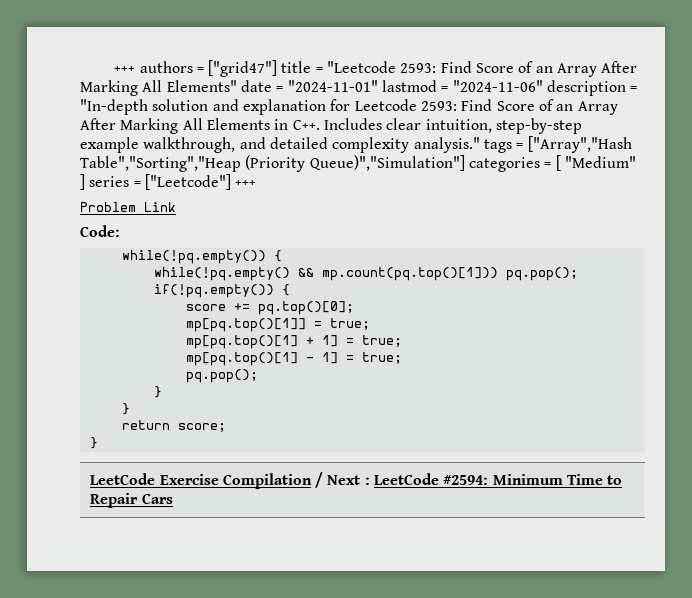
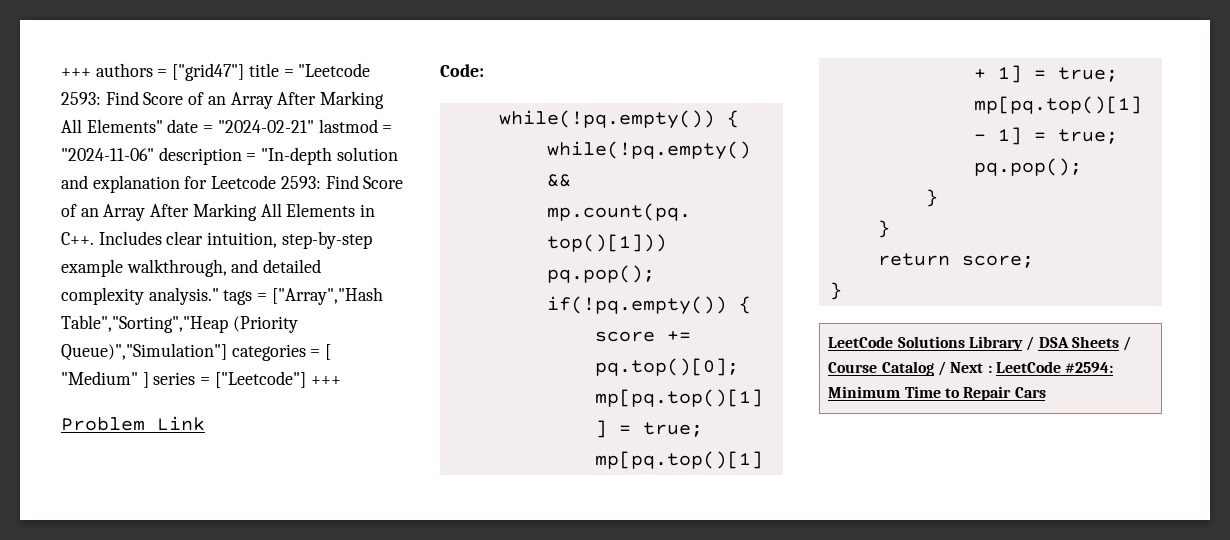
[287,80,378,92] "2024-11-01" -> [217,120,314,133] "2024-02-21"
[159,473,312,489] Exercise Compilation -> [897,336,1132,351] [828,361,934,376] Solutions Library / DSA Sheets / Course Catalog

